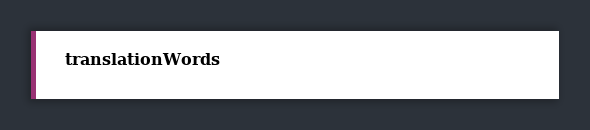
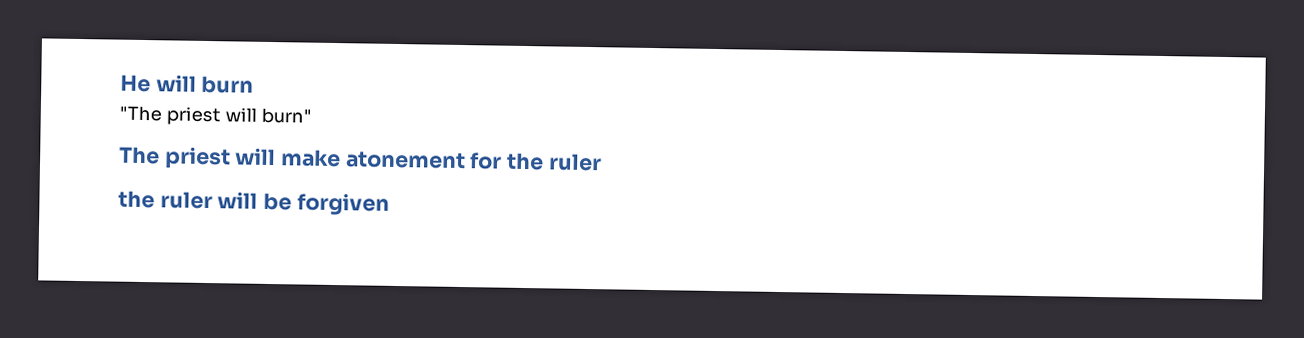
[65,53,220,65] translationWords -> [120,74,255,94] [119,105,312,126] [119,146,602,172] [118,190,390,216] He will burn // "The priest will burn" // The priest will make atonement for the ruler // the ruler will be forgiven

